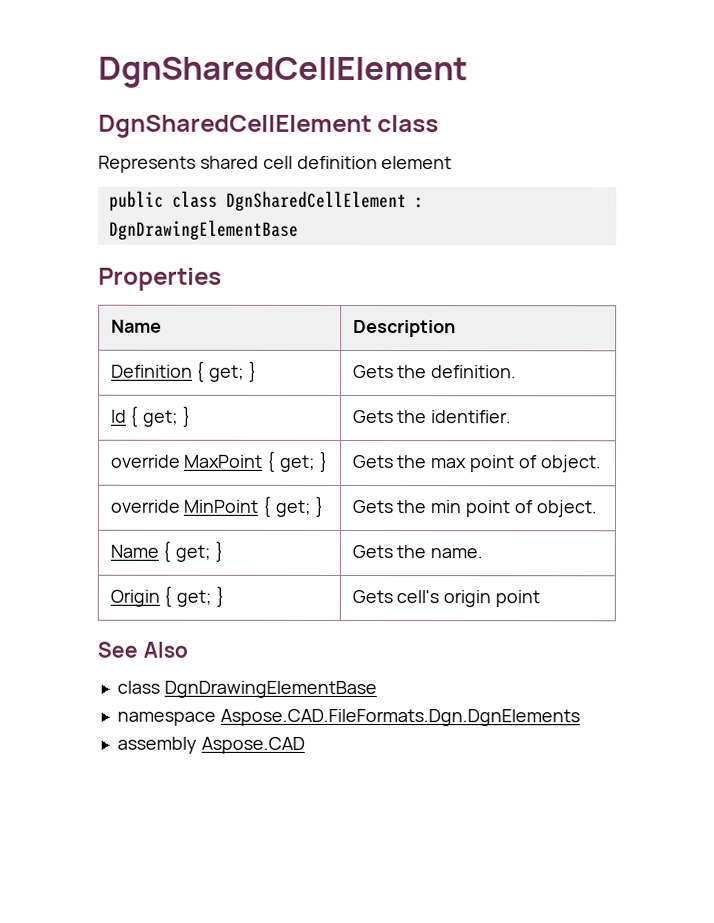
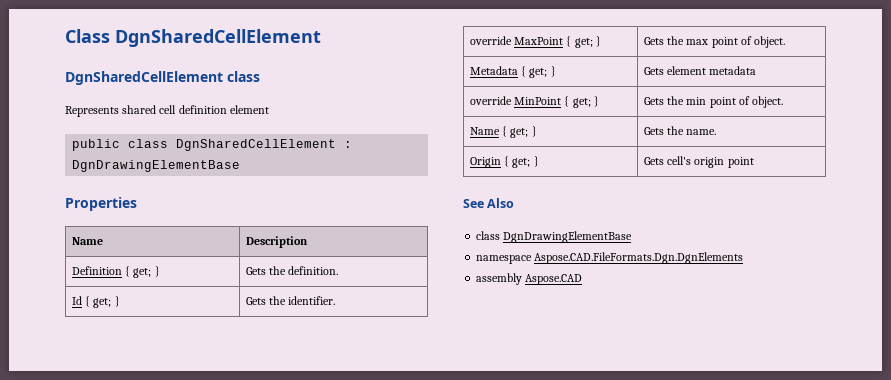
(98, 72) none -> [65,29,110,43] Class
(602, 464) none -> [469,66,556,78] [643,66,757,75] // Metadata { get; } | Gets element metadata

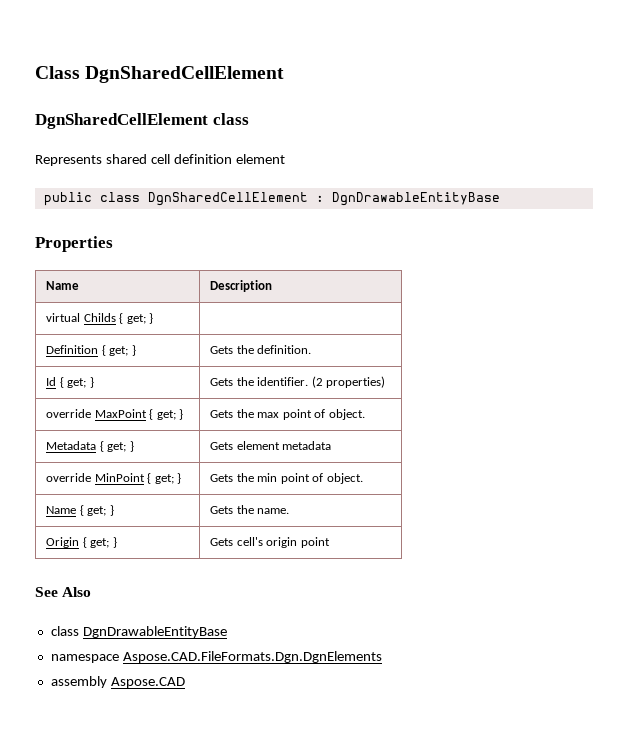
[72,160,241,172] DgnDrawingElementBase -> [331,192,500,206] DgnDrawableEntityBase
(308, 242) none -> [46,313,154,324] // virtual Childs { get; } |
(336, 300) none -> [311,376,386,388] (2 properties)
[503,231,633,243] DgnDrawingElementBase -> [82,626,227,638] DgnDrawableEntityBase

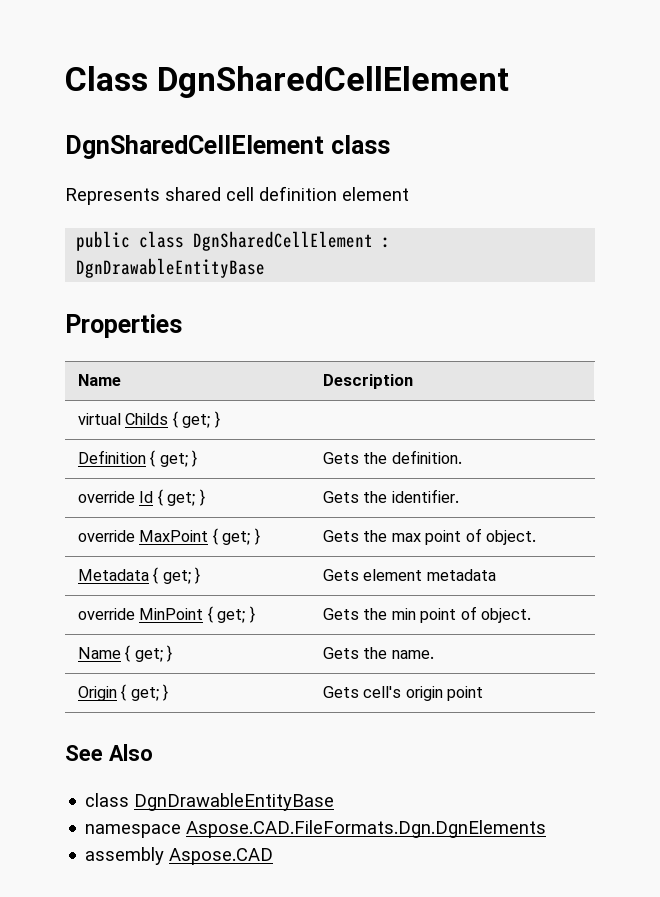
(312, 349) none -> [77,491,135,503] override
[311,376,386,388] (2 properties) -> (459, 496) none

